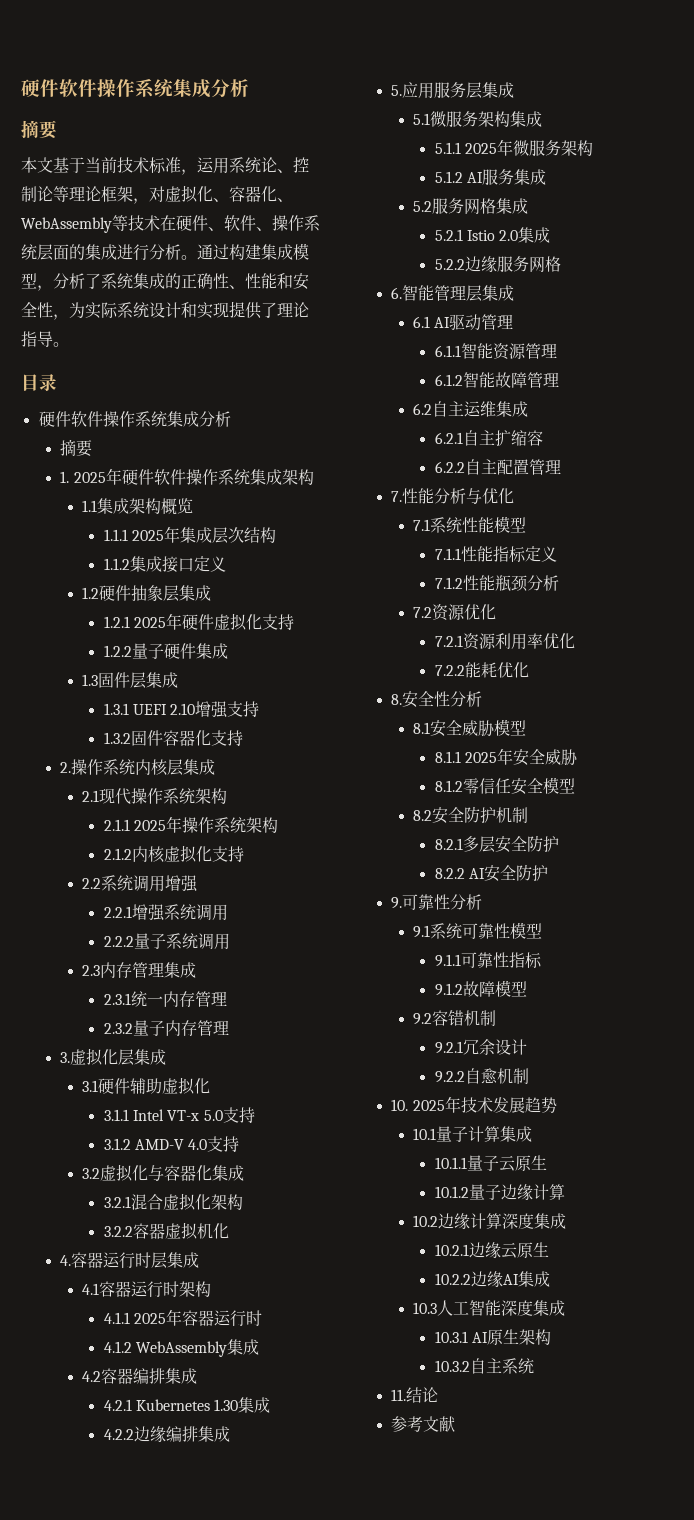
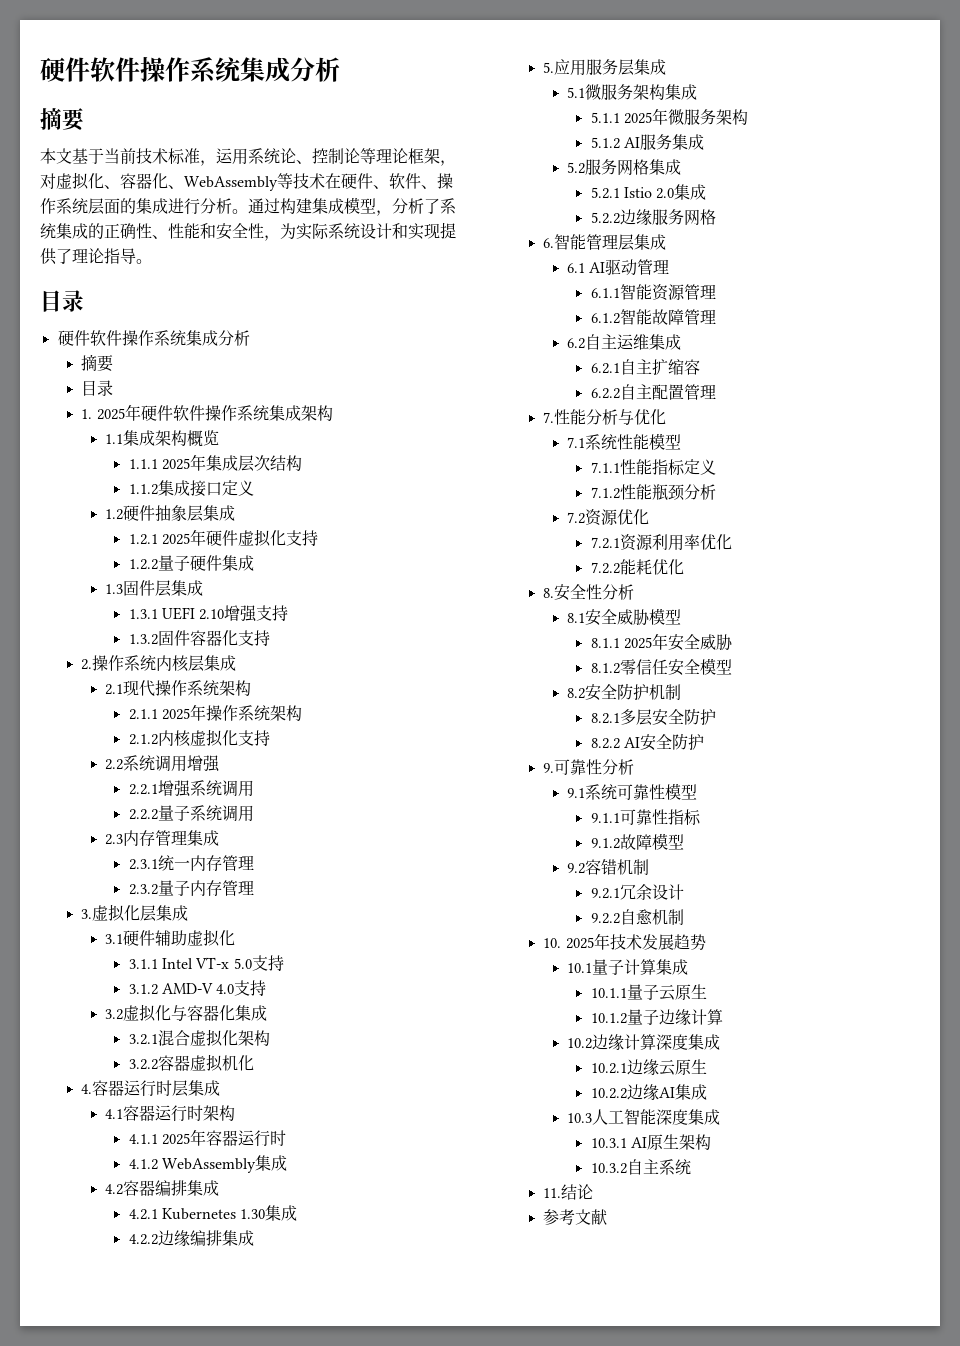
(93, 448) none -> [81,380,114,396] // 目录

